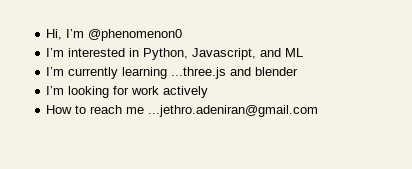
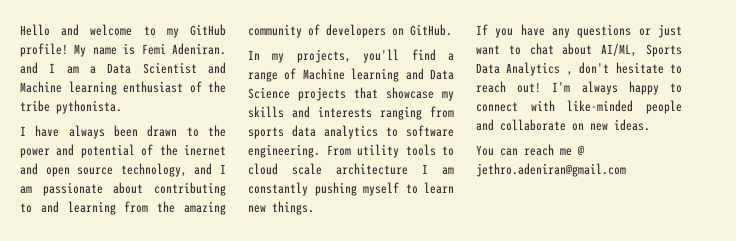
[46,29,183,41] [46,48,304,60] [46,67,299,79] [46,86,209,98] [46,105,319,117] Hi, I’m @phenomenon0 // I’m interested in Python, Javascript, and ML // I’m currently learning ...three.js and blender // I’m looking for work actively // How to reach me ...jethro.adeniran@gmail.com -> [20,24,226,38] [20,43,227,57] [20,62,226,74] [20,81,226,95] [20,100,122,114] [20,125,226,139] [20,144,226,158] [20,163,226,177] [20,182,226,196] [20,201,226,215] [248,24,452,38] [248,49,454,63] [248,68,454,82] [248,87,454,101] [248,106,454,120] [248,125,454,139] [248,144,454,158] [248,163,454,175] [248,182,454,196] [248,201,314,215] [476,24,682,38] [476,43,682,57] [476,62,682,76] [476,81,682,95] [476,100,682,114] [476,119,650,131] [476,144,584,156] [476,163,626,177] Hello and welcome to my GitHub profile! My name is Femi Adeniran. and I am a Data Scientist and Machine learning enthusiast of the tribe pythonista. // I have always been drawn to the power and potential of the inernet and open source technology, and I am passionate about contributing to and learning from the amazing community of developers on GitHub. // In my projects, you'll find a range of Machine learning and Data Science projects that showcase my skills and interests ranging from sports data analytics to software engineering. From utility tools to cloud scale architecture I am constantly pushing myself to learn new things. // If you have any questions or just want to chat about AI/ML, Sports Data Analytics , don't hesitate to reach out! I'm always happy to connect with like-minded people and collaborate on new ideas. // You can reach me @ jethro.adeniran@gmail.com

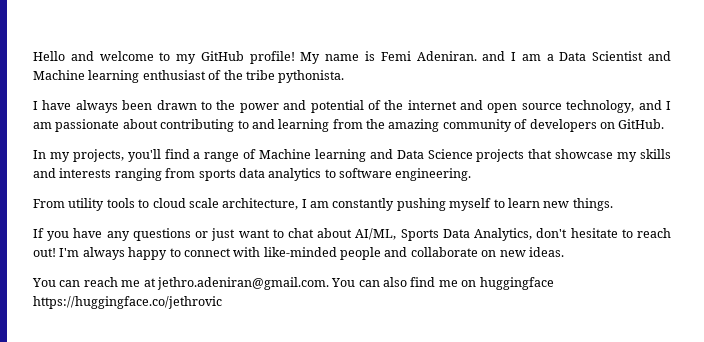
[184,144,226,156] inernet -> [407,100,457,110] internet
(320, 151) none -> (472, 174) //
[336,163,408,175] architecture -> [222,198,299,210] architecture,
[506,62,573,76] Analytics , -> [474,228,533,241] Analytics,
[577,145,584,156] [476,163,626,177] @ jethro.adeniran@gmail.com -> [143,277,554,290] [33,296,222,309] at jethro.adeniran@gmail.com. You can also find me on huggingface https://huggingface.co/jethrovic

